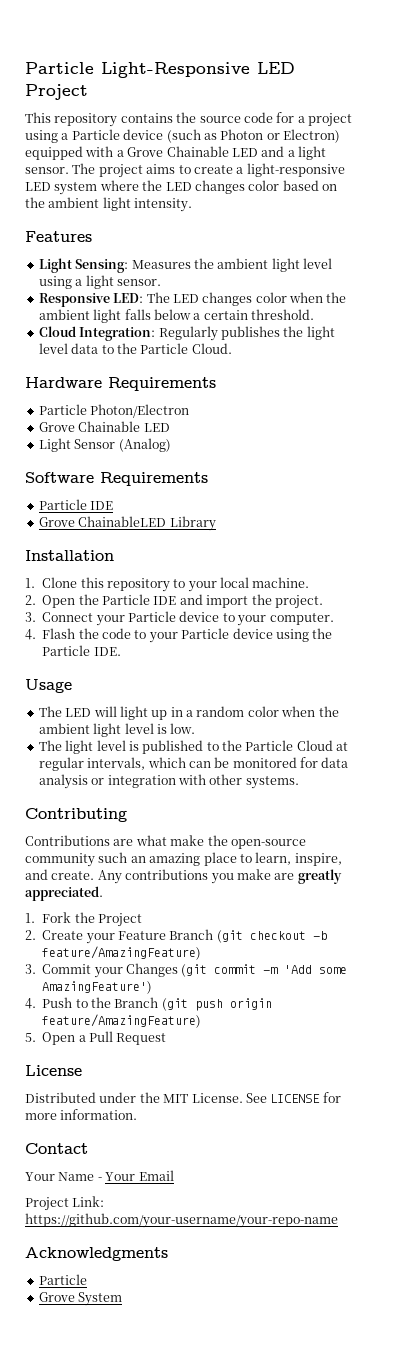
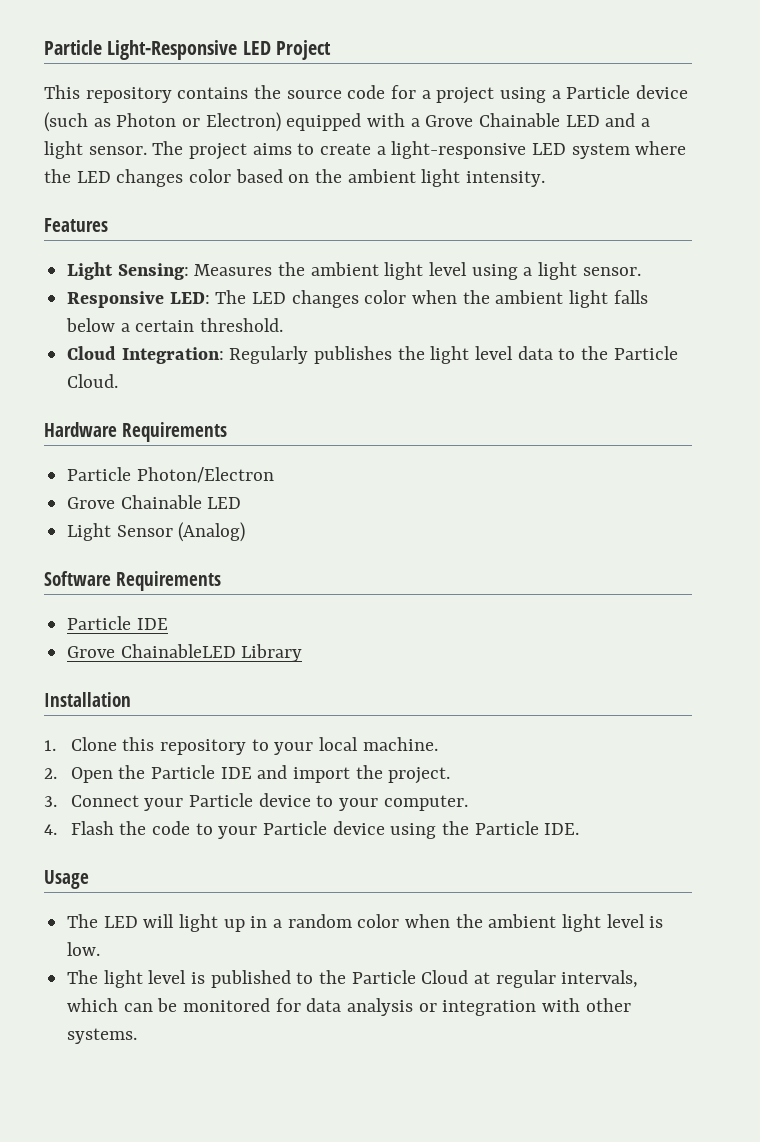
[25,808,127,822] [25,835,306,849] [25,852,342,867] [25,869,342,884] [25,886,103,901] [25,912,142,927] [25,929,327,944] [42,946,202,960] [25,963,348,978] [42,981,153,994] [25,997,272,1011] [42,1014,202,1028] [25,1031,167,1045] [25,1065,82,1076] [25,1092,341,1103] [25,1109,138,1120] [25,1143,88,1154] [25,1170,174,1181] [25,1196,105,1211] [25,1213,338,1228] [25,1247,168,1261] [38,1274,87,1285] [38,1292,123,1306] // Contributing // Contributions are what make the open-source community such an amazing place to learn, inspire, and create. Any contributions you make are greatly appreciated. // 1. Fork the Project // 2. Create your Feature Branch (git checkout -b feature/AmazingFeature) // 3. Commit your Changes (git commit -m 'Add some AmazingFeature') // 4. Push to the Branch (git push origin feature/AmazingFeature) // 5. Open a Pull Request // License // Distributed under the MIT License. See LICENSE for more information. // Contact // Your Name - Your Email // Project Link: https://github.com/your-username/your-repo-name // Acknowledgments // Particle // Grove System -> (138, 1036) none

